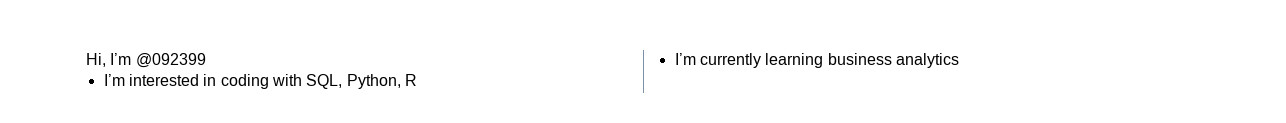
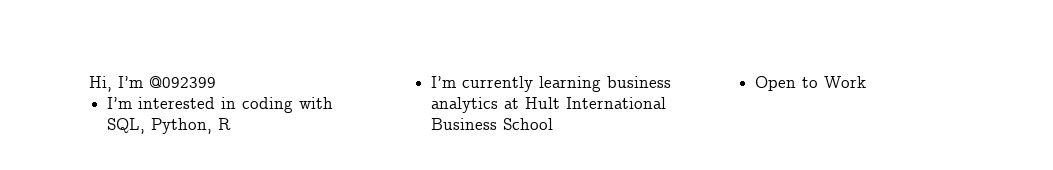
(959, 60) none -> [504,97,667,109] [431,118,554,130] [755,76,867,91] at Hult International Business School // Open to Work

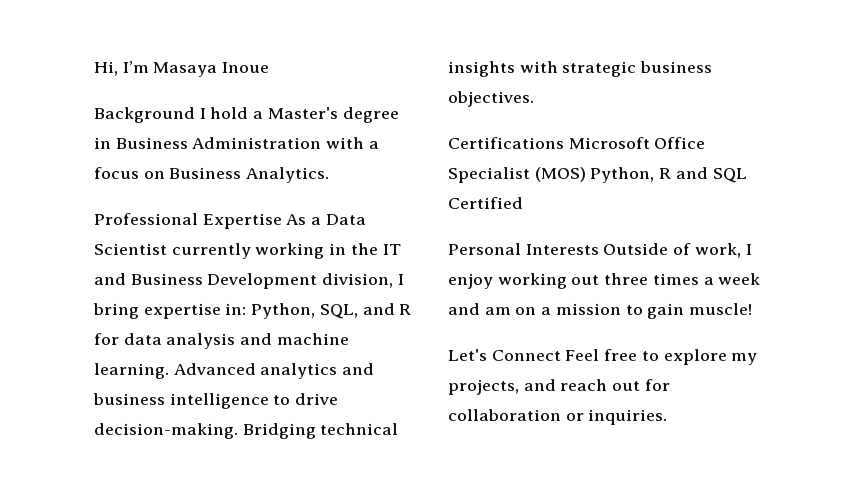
[149,76,216,88] [107,97,334,113] [107,118,232,134] [431,76,672,92] [431,97,667,113] [431,118,554,130] [755,76,867,91] @092399 // I’m interested in coding with SQL, Python, R // I’m currently learning business analytics at Hult International Business School // Open to Work -> [153,62,270,77] [94,107,399,123] [94,137,379,149] [94,167,330,183] [94,213,366,229] [94,243,401,259] [94,273,404,289] [93,303,412,319] [94,333,349,349] [94,363,375,379] [93,393,339,409] [94,423,399,439] [448,61,713,77] [448,91,534,107] [448,137,706,149] [448,167,747,183] [448,197,523,209] [448,243,752,258] [448,273,761,289] [448,303,753,319] [448,349,758,365] [448,379,670,395] [448,409,668,425] Masaya Inoue // Background I hold a Master's degree in Business Administration with a focus on Business Analytics. // Professional Expertise As a Data Scientist currently working in the IT and Business Development division, I bring expertise in: Python, SQL, and R for data analysis and machine learning. Advanced analytics and business intelligence to drive decision-making. Bridging technical insights with strategic business objectives. // Certifications Microsoft Office Specialist (MOS) Python, R and SQL Certified // Personal Interests Outside of work, I enjoy working out three times a week and am on a mission to gain muscle! // Let's Connect Feel free to explore my projects, and reach out for collaboration or inquiries.

